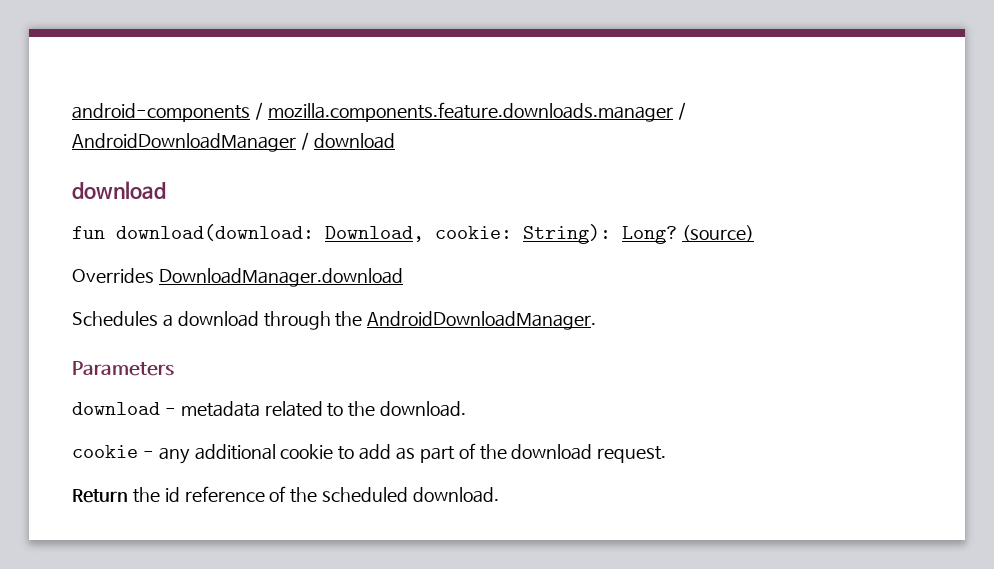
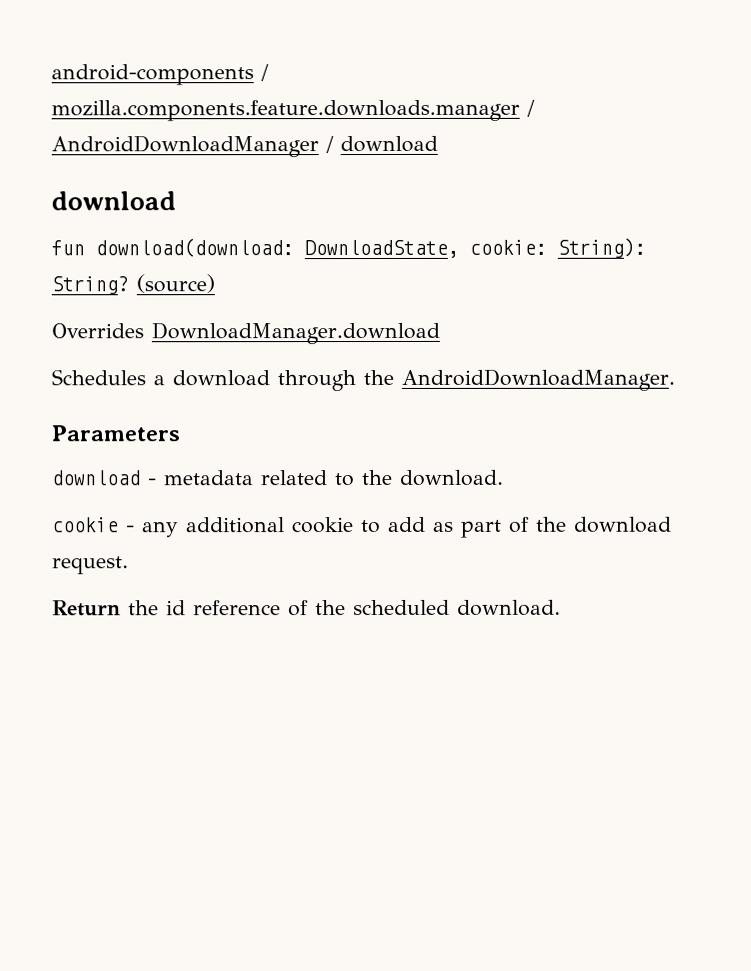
[325,226,424,242] Download, -> [304,239,459,259] DownloadState,
[622,226,677,244] Long? -> [51,276,129,295] String?

